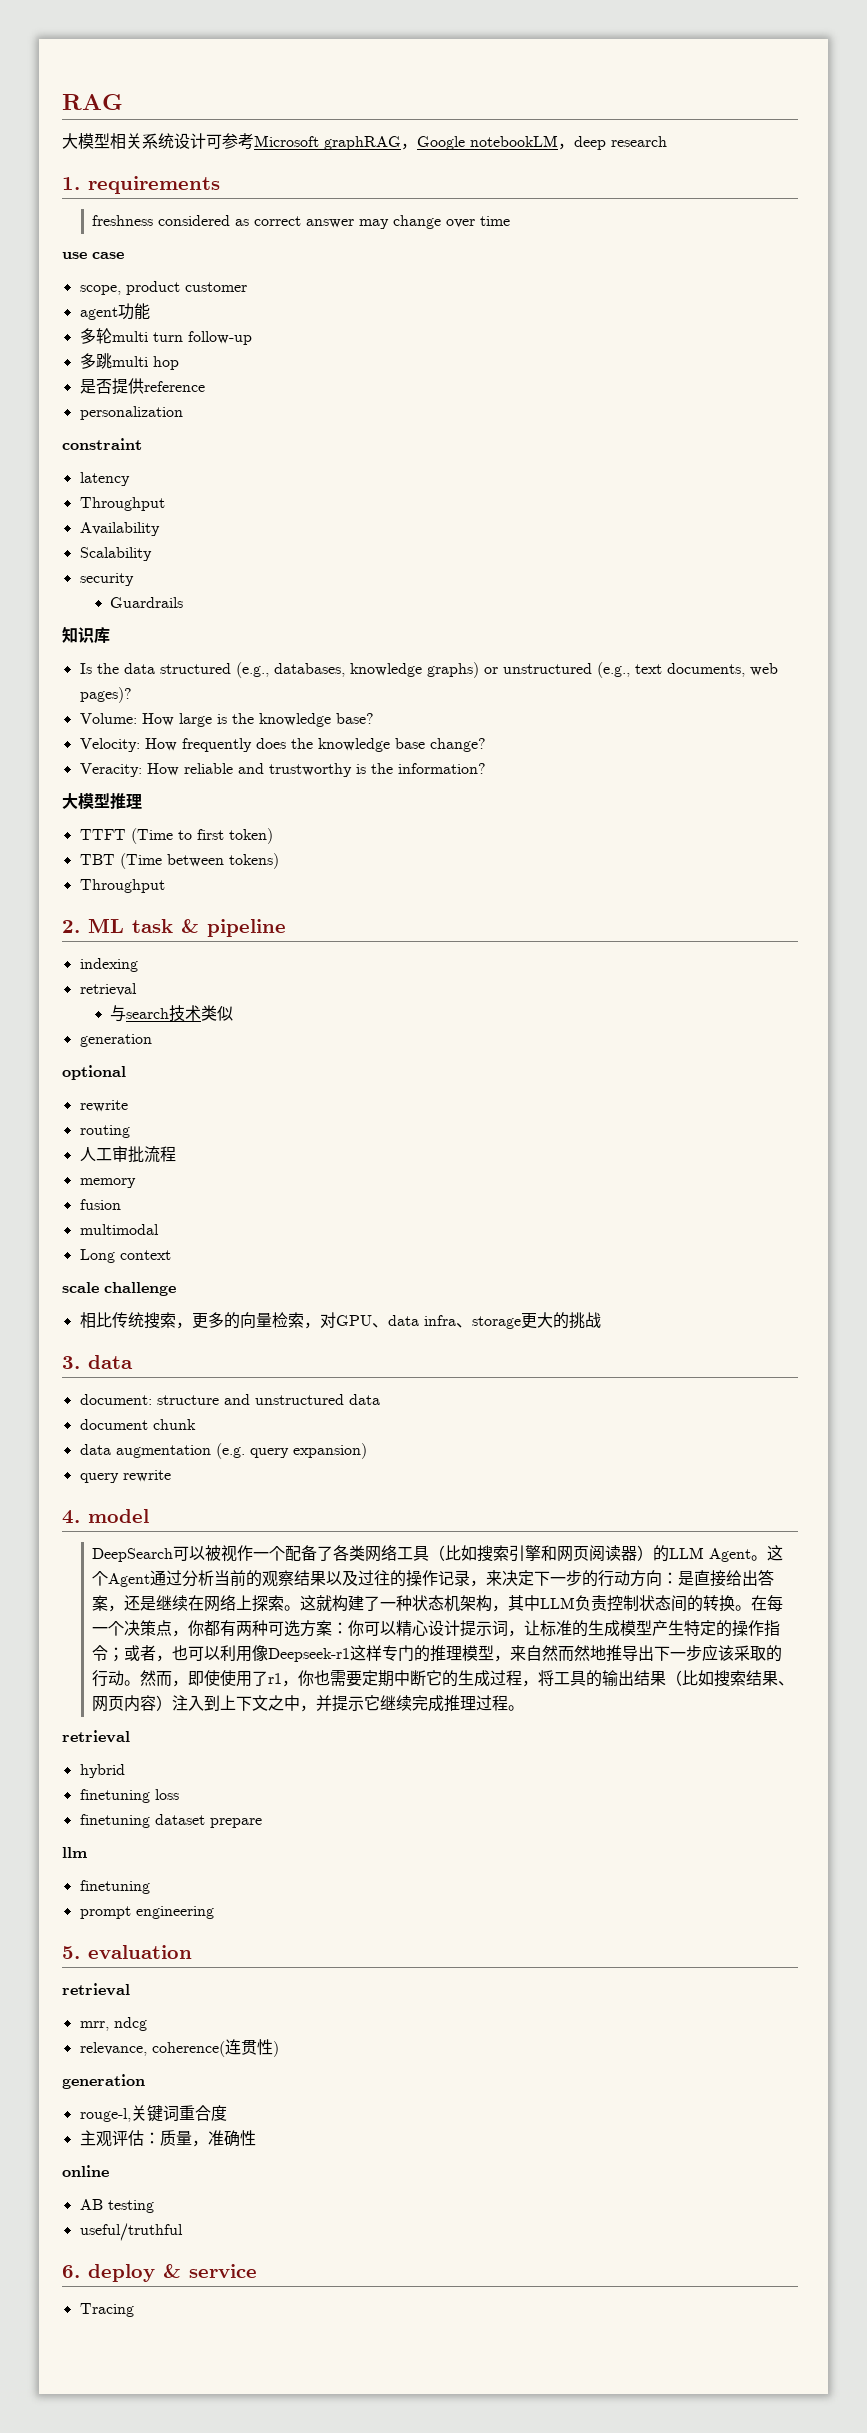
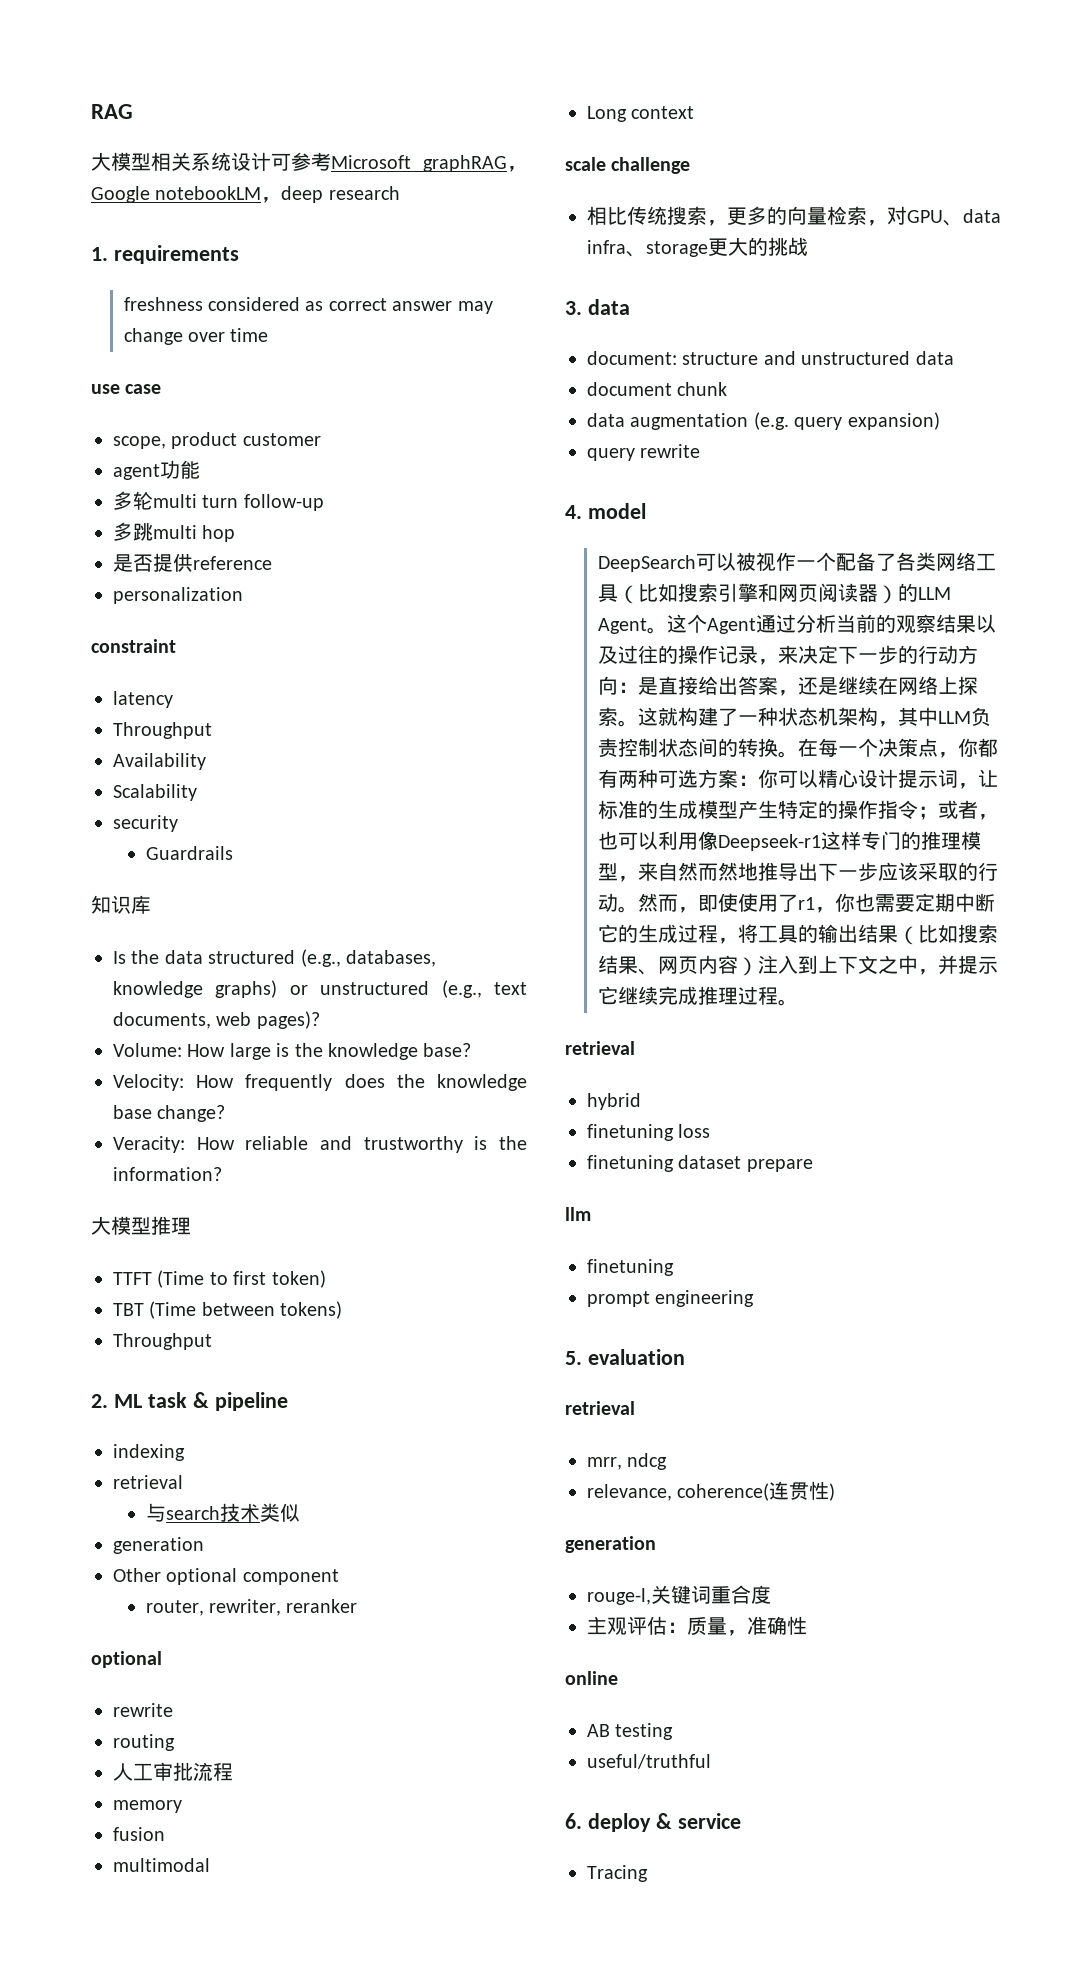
(152, 1040) none -> [113,1568,339,1585] [145,1599,358,1616] // Other optional component // router, rewriter, reranker

